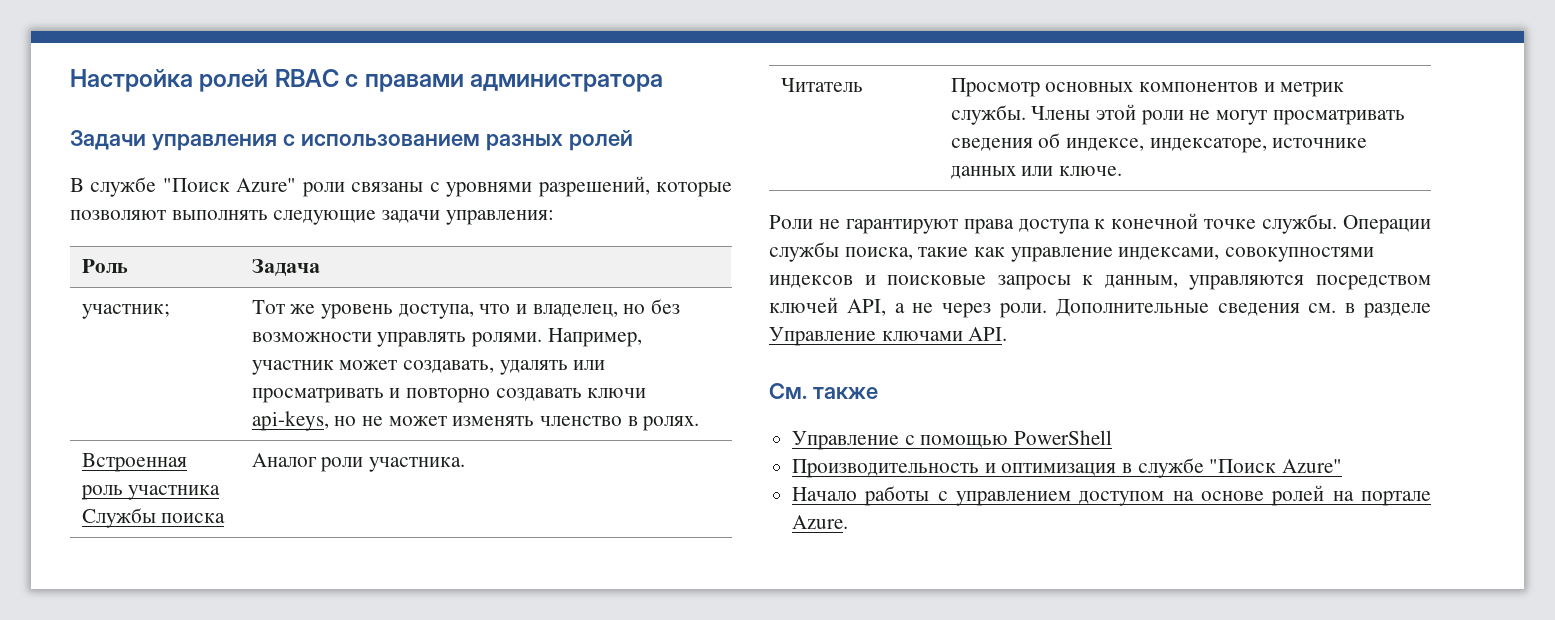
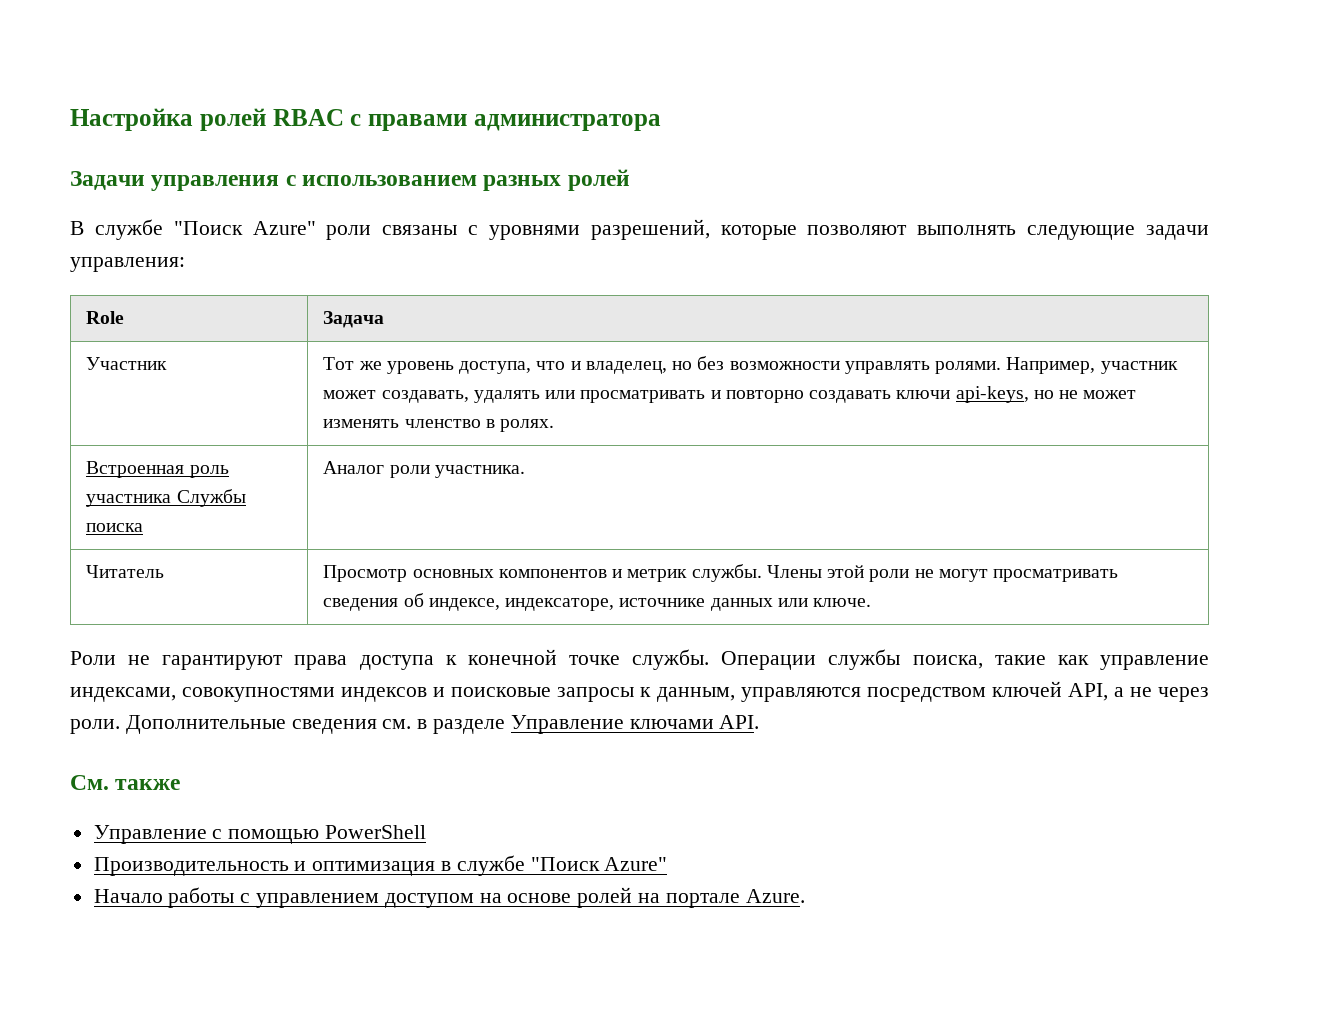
[81,259,128,273] Роль -> [86,311,125,324] Role
[81,304,170,319] участник; -> [86,357,168,370] Участник

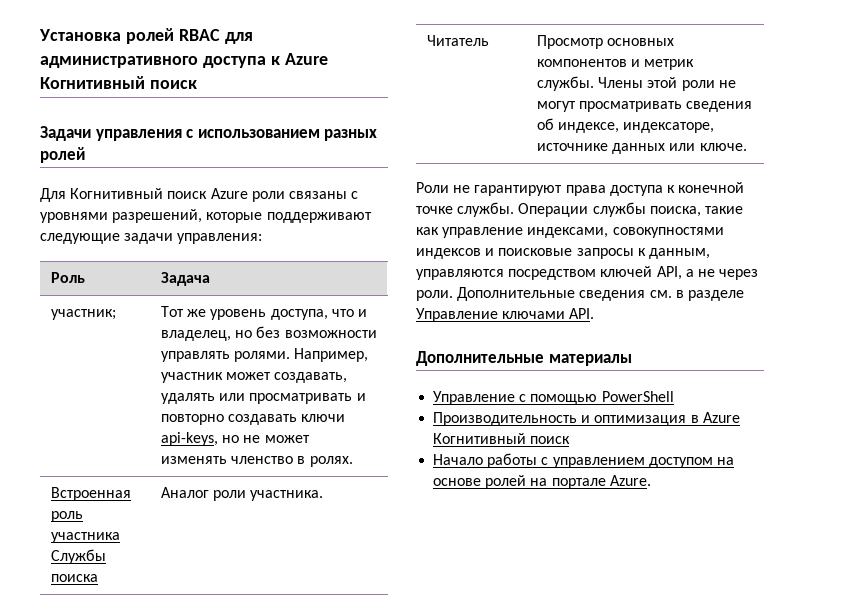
[70,108,193,131] Настройка -> [39,29,121,41] Установка
[350,114,661,131] с правами администратора -> [224,32,253,44] [40,53,328,68] [40,76,197,89] для административного доступа к Azure Когнитивный поиск
[70,219,316,240] В службе "Поиск Azure" -> [40,188,248,202] Для Когнитивный поиск Azure
[807,225,1017,235] позволяют выполнять -> [266,212,372,223] поддерживают
[86,311,125,324] Role -> [51,272,86,283] Роль
[86,357,168,370] Участник -> [51,309,117,320] участник;
[70,775,181,790] См. также -> [416,351,632,366] Дополнительные материалы
[456,855,668,876] службе "Поиск Azure" -> [702,412,740,423] [433,433,571,444] Azure Когнитивный поиск

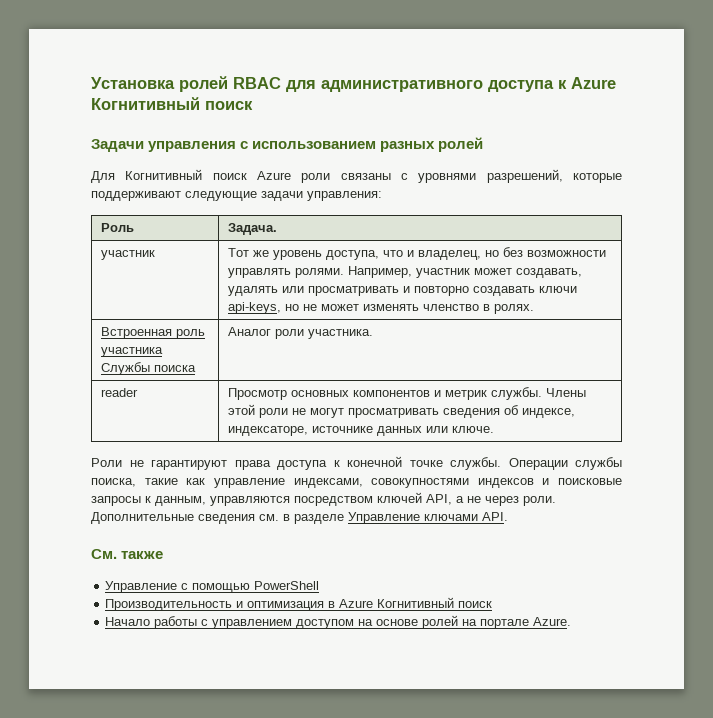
[161,272,211,286] [51,309,117,320] Задача // участник; -> [228,223,278,235] [101,250,156,260] Задача. // участник
[427,35,490,46] Читатель -> [101,388,139,397] reader
[416,351,632,366] Дополнительные материалы -> [91,549,164,559] См. также

